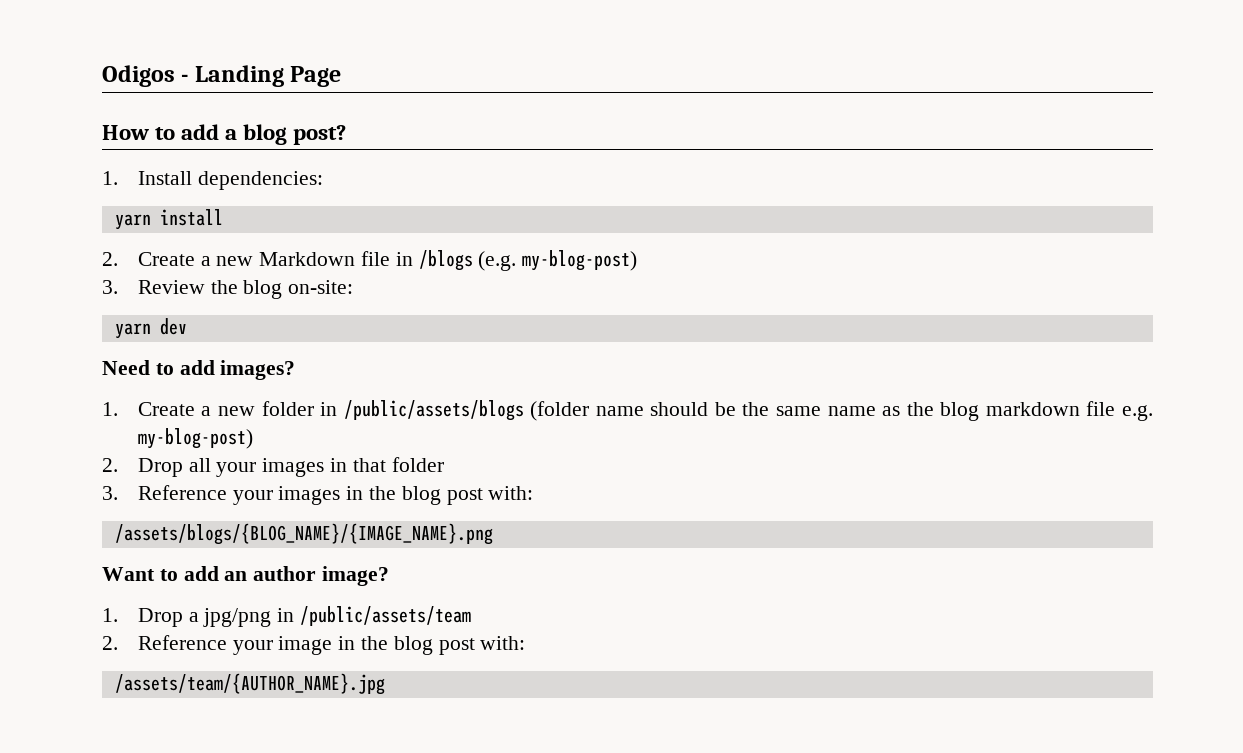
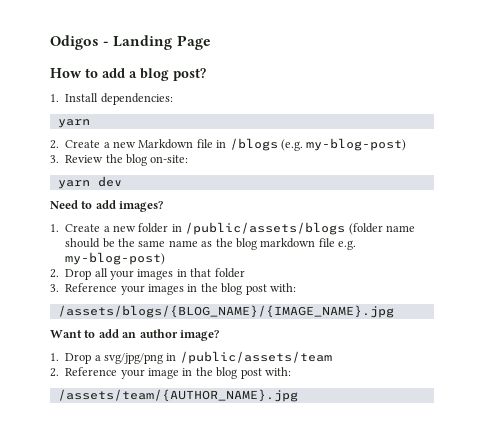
[159,209,223,226] install -> (90, 123) none
[114,523,493,545] /assets/blogs/{BLOG_NAME}/{IMAGE_NAME}.png -> [57,305,394,318] /assets/blogs/{BLOG_NAME}/{IMAGE_NAME}.jpg
[203,608,272,627] jpg/png -> [104,353,163,364] svg/jpg/png

